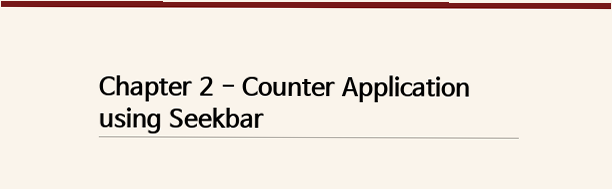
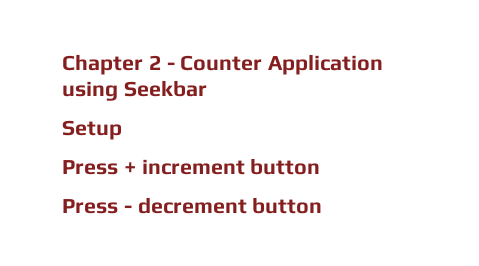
(264, 118) none -> [62,120,122,140] [62,158,321,175] [62,197,323,214] // Setup // Press + increment button // Press - decrement button

